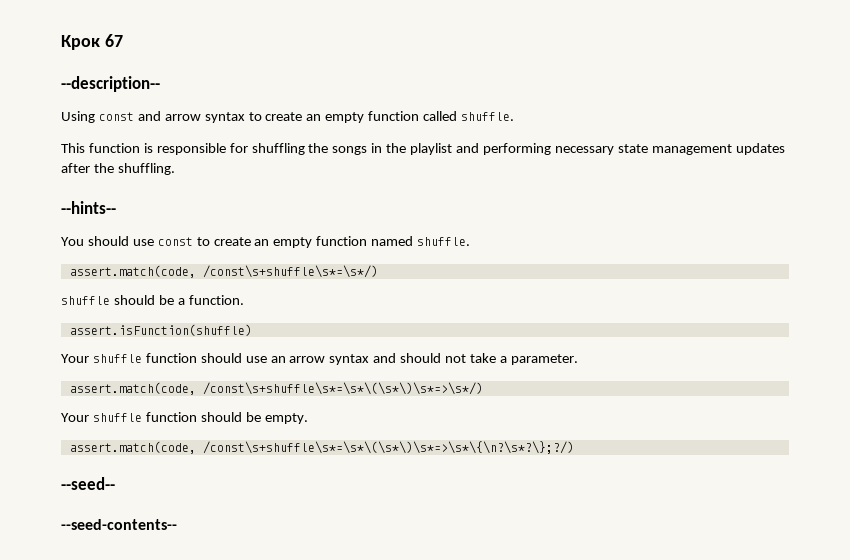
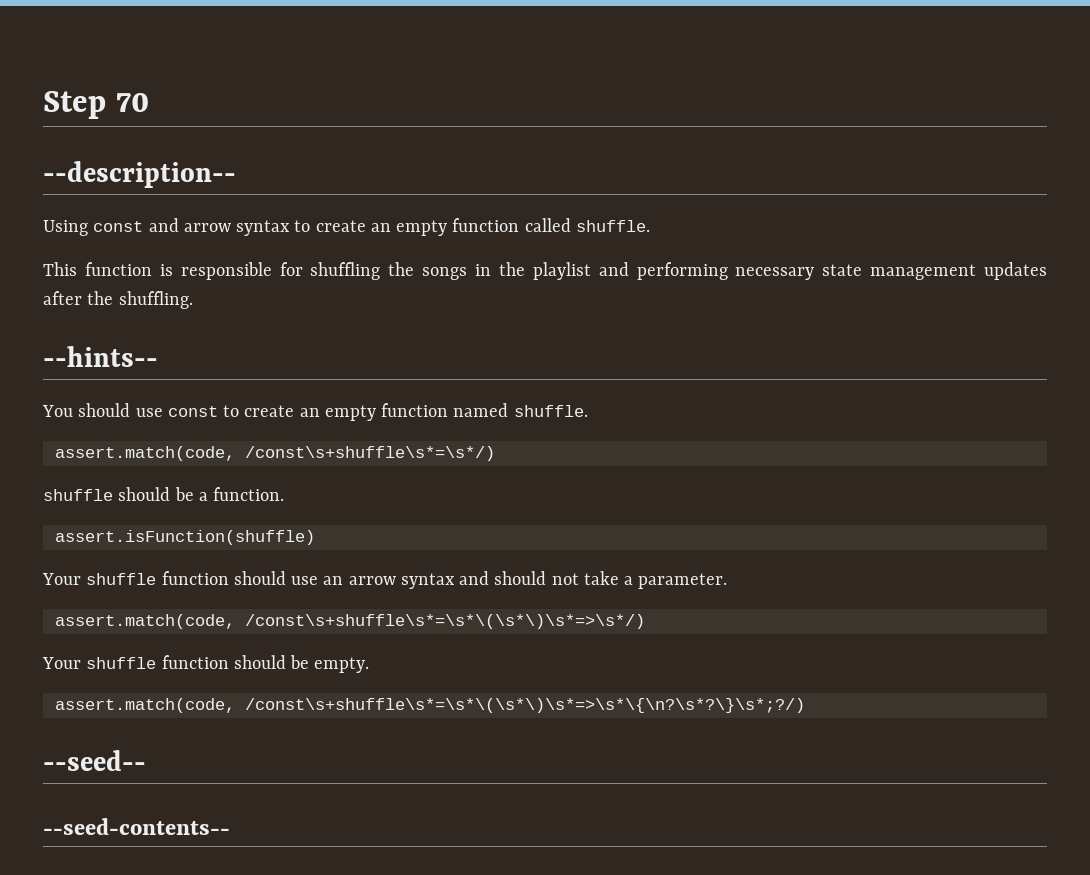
[61,34,123,50] Крок 67 -> [43,91,149,119] Step 70
[202,441,574,454] /const\s+shuffle\s*=\s*\(\s*\)\s*=>\s*\{\n?\s*?\};?/) -> [244,698,805,713] /const\s+shuffle\s*=\s*\(\s*\)\s*=>\s*\{\n?\s*?\}\s*;?/)

